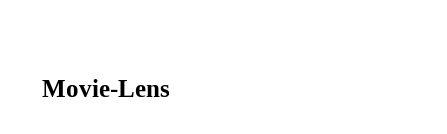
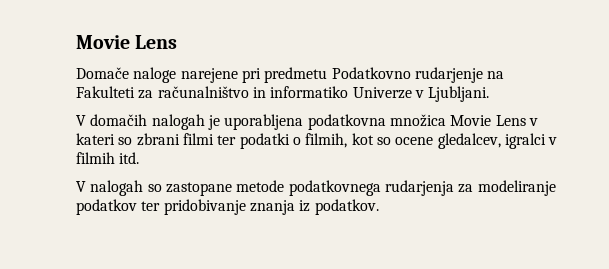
[42,79,170,97] Movie-Lens -> [76,35,178,49] [76,67,505,83] [76,86,490,102] [76,114,538,130] [76,133,558,149] [76,152,140,164] [76,180,556,196] [76,199,379,215] Movie Lens // Domače naloge narejene pri predmetu Podatkovno rudarjenje na Fakulteti za računalništvo in informatiko Univerze v Ljubljani. // V domačih nalogah je uporabljena podatkovna množica Movie Lens v kateri so zbrani filmi ter podatki o filmih, kot so ocene gledalcev, igralci v filmih itd. // V nalogah so zastopane metode podatkovnega rudarjenja za modeliranje podatkov ter pridobivanje znanja iz podatkov.

